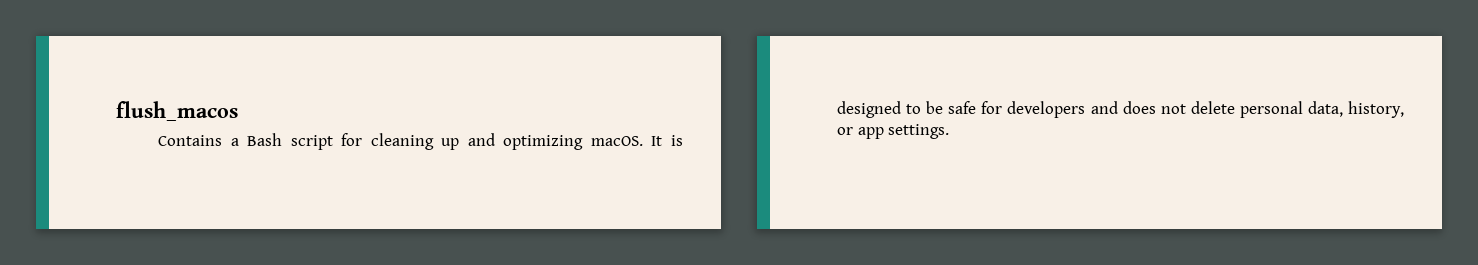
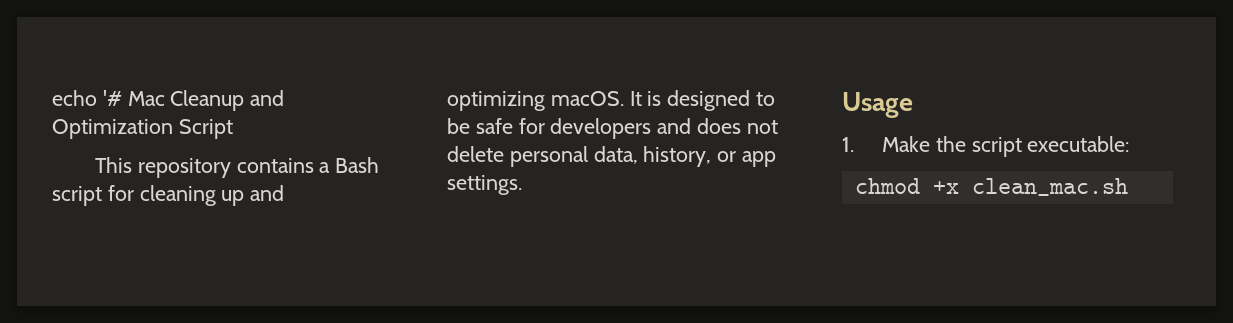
[116,101,238,121] [158,135,223,146] flush_macos // Contains -> [52,90,285,111] [52,119,233,139] [95,157,314,178] echo '# Mac Cleanup and Optimization Script // This repository contains
(950, 131) none -> [842,92,913,118] [842,136,1130,157] [854,178,1128,196] // Usage // 1. Make the script executable: // chmod +x clean_mac.sh

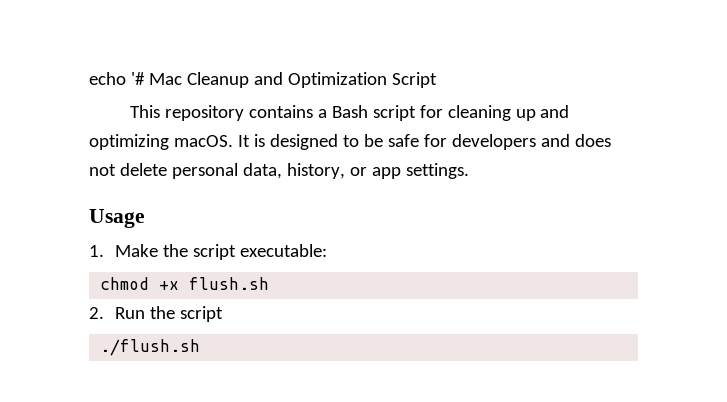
[971,178,1128,196] clean_mac.sh -> [189,277,270,290] [89,306,224,322] [100,339,201,356] flush.sh // 2. Run the script // ./flush.sh

